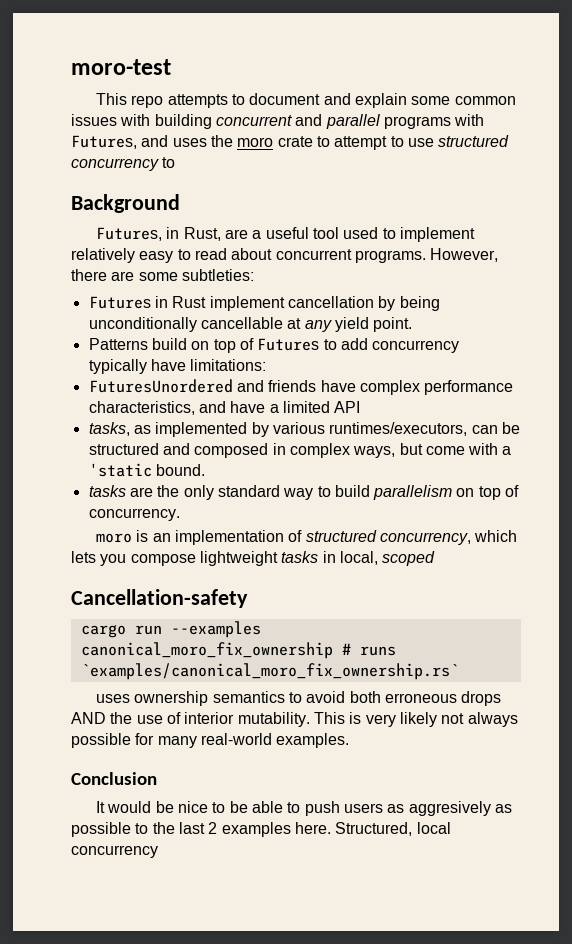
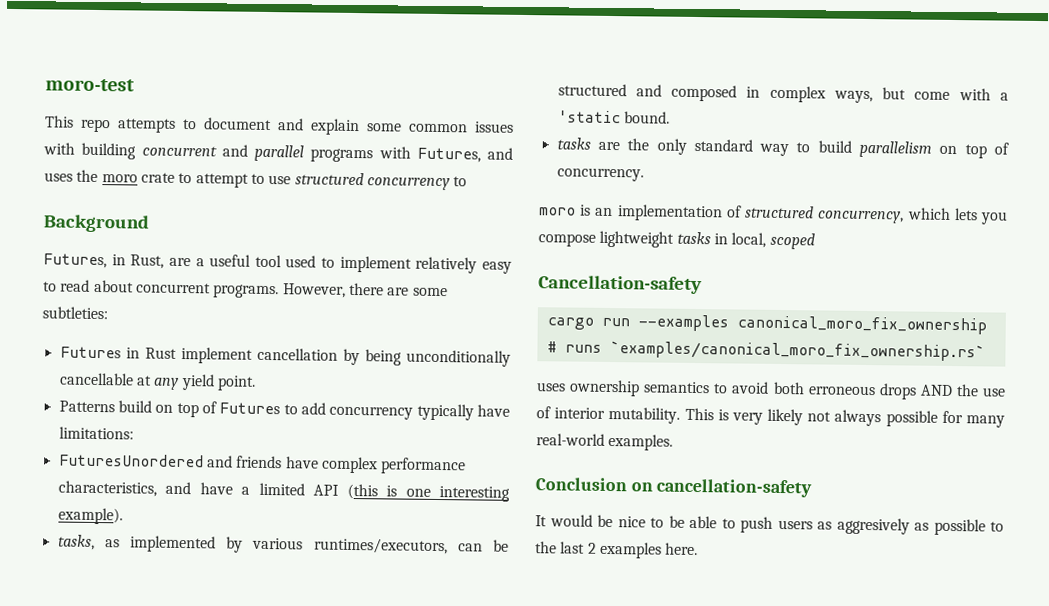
(361, 407) none -> [346,483,510,502] [57,507,123,525] (this is one interesting example).
(157, 778) none -> [630,478,813,498] on cancellation-safety
[335,822,451,836] [71,845,158,858] Structured, local concurrency -> (699, 549) none

